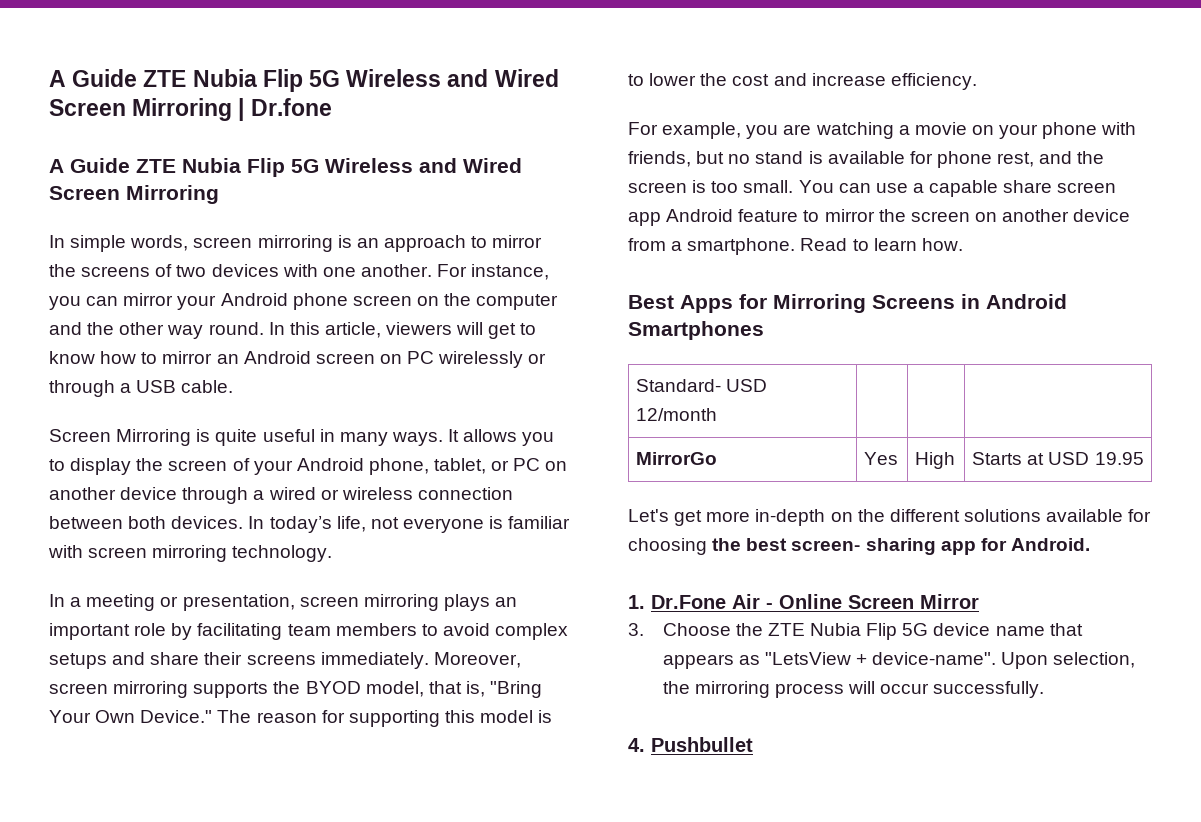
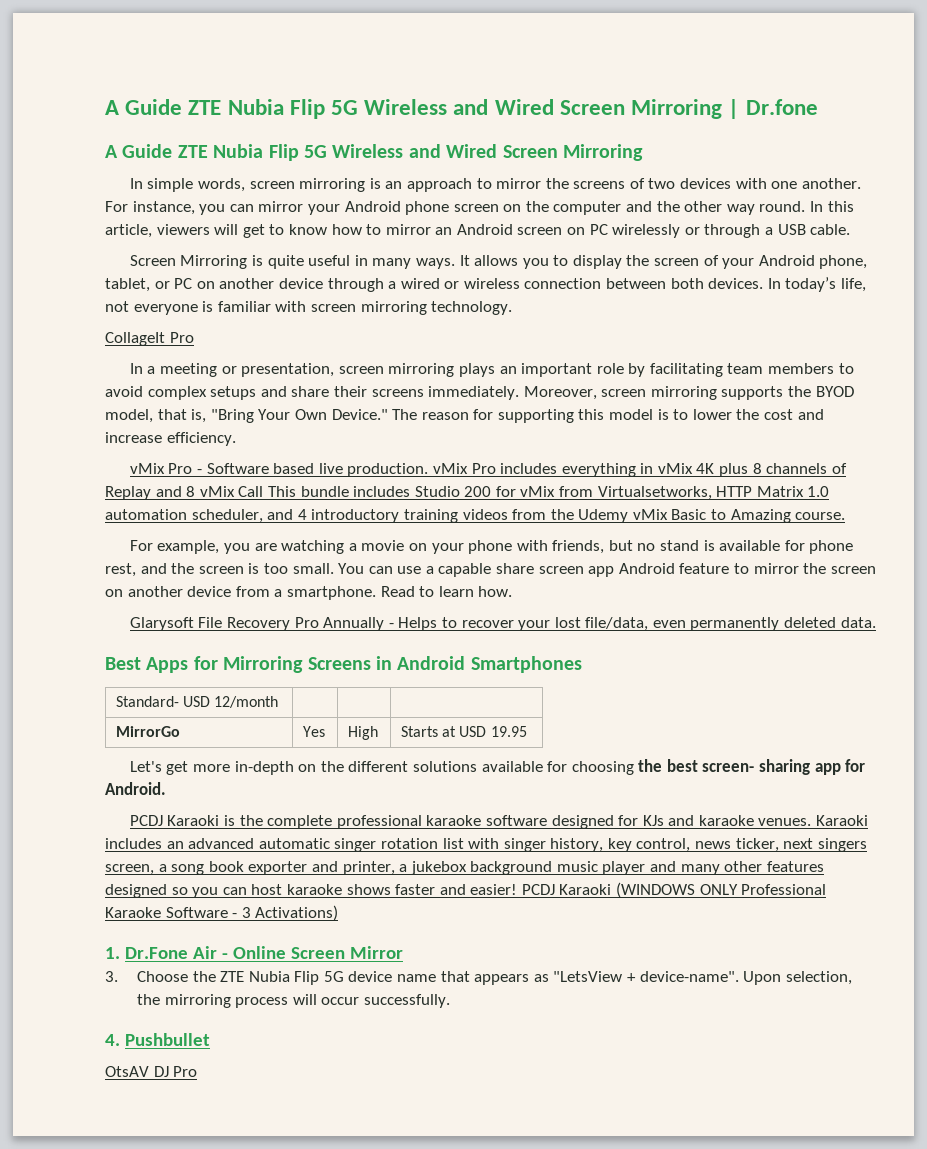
(333, 553) none -> [105,332,194,346] // CollageIt Pro
(977, 81) none -> [129,463,847,477] [105,486,830,500] [105,509,846,523] // vMix Pro - Software based live production. vMix Pro includes everything in vMix 4K plus 8 channels of Replay and 8 vMix Call This bundle includes Studio 200 for vMix from Virtualsetworks, HTTP Matrix 1.0 automation scheduler, and 4 introductory training videos from the Udemy vMix Basic to Amazing course.
(963, 244) none -> [129,617,876,631] // Glarysoft File Recovery Pro Annually - Helps to recover your lost file/data, even permanently deleted data.
(1090, 544) none -> [129,815,869,829] [105,838,867,852] [105,861,824,875] [105,882,827,898] [105,905,339,921] // PCDJ Karaoki is the complete professional karaoke software designed for KJs and karaoke venues. Karaoki includes an advanced automatic singer rotation list with singer history, key control, news ticker, next singers screen, a song book exporter and printer, a jukebox background music player and many other features designed so you can host karaoke shows faster and easier! PCDJ Karaoki (WINDOWS ONLY Professional Karaoke Software - 3 Activations)
(753, 744) none -> [105,1066,198,1077] // OtsAV DJ Pro

